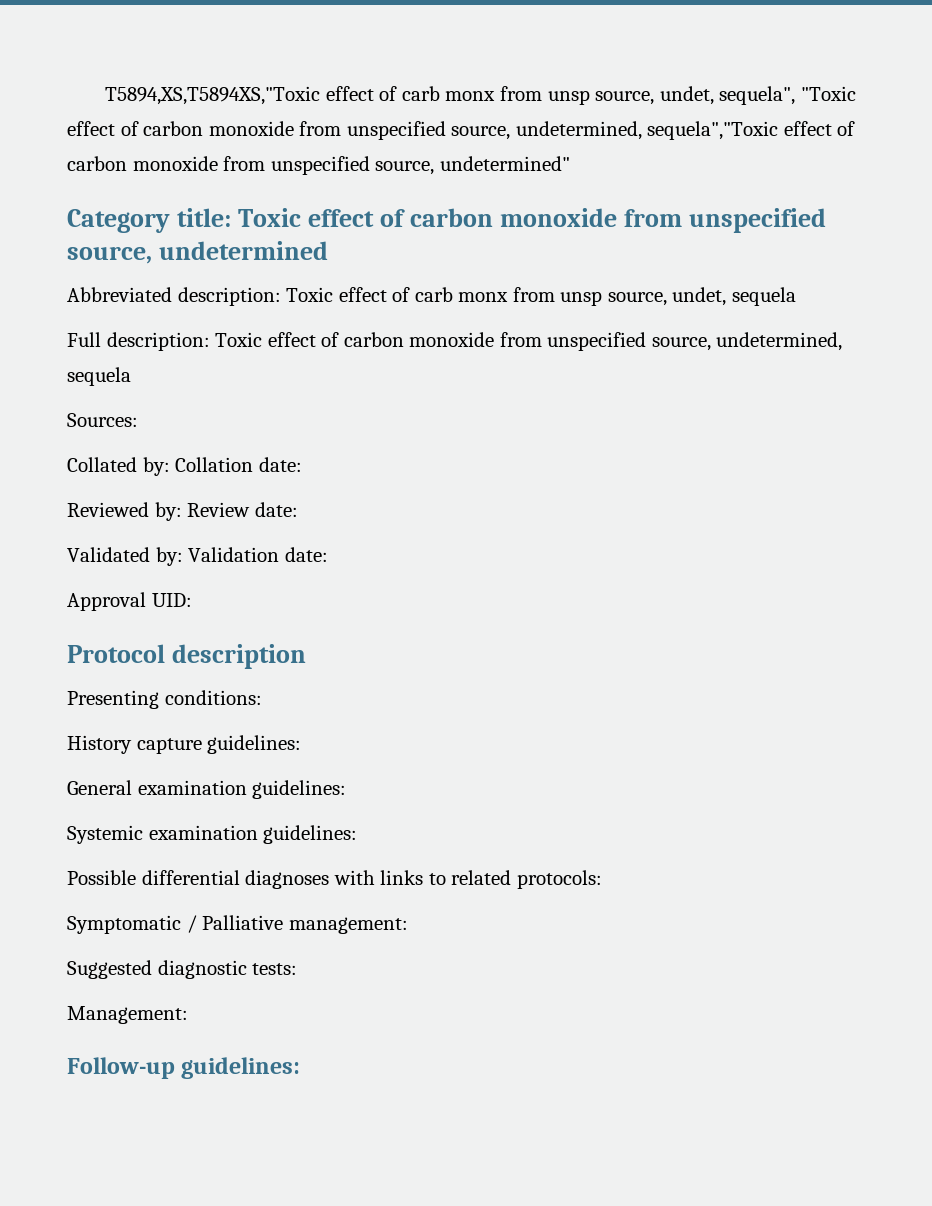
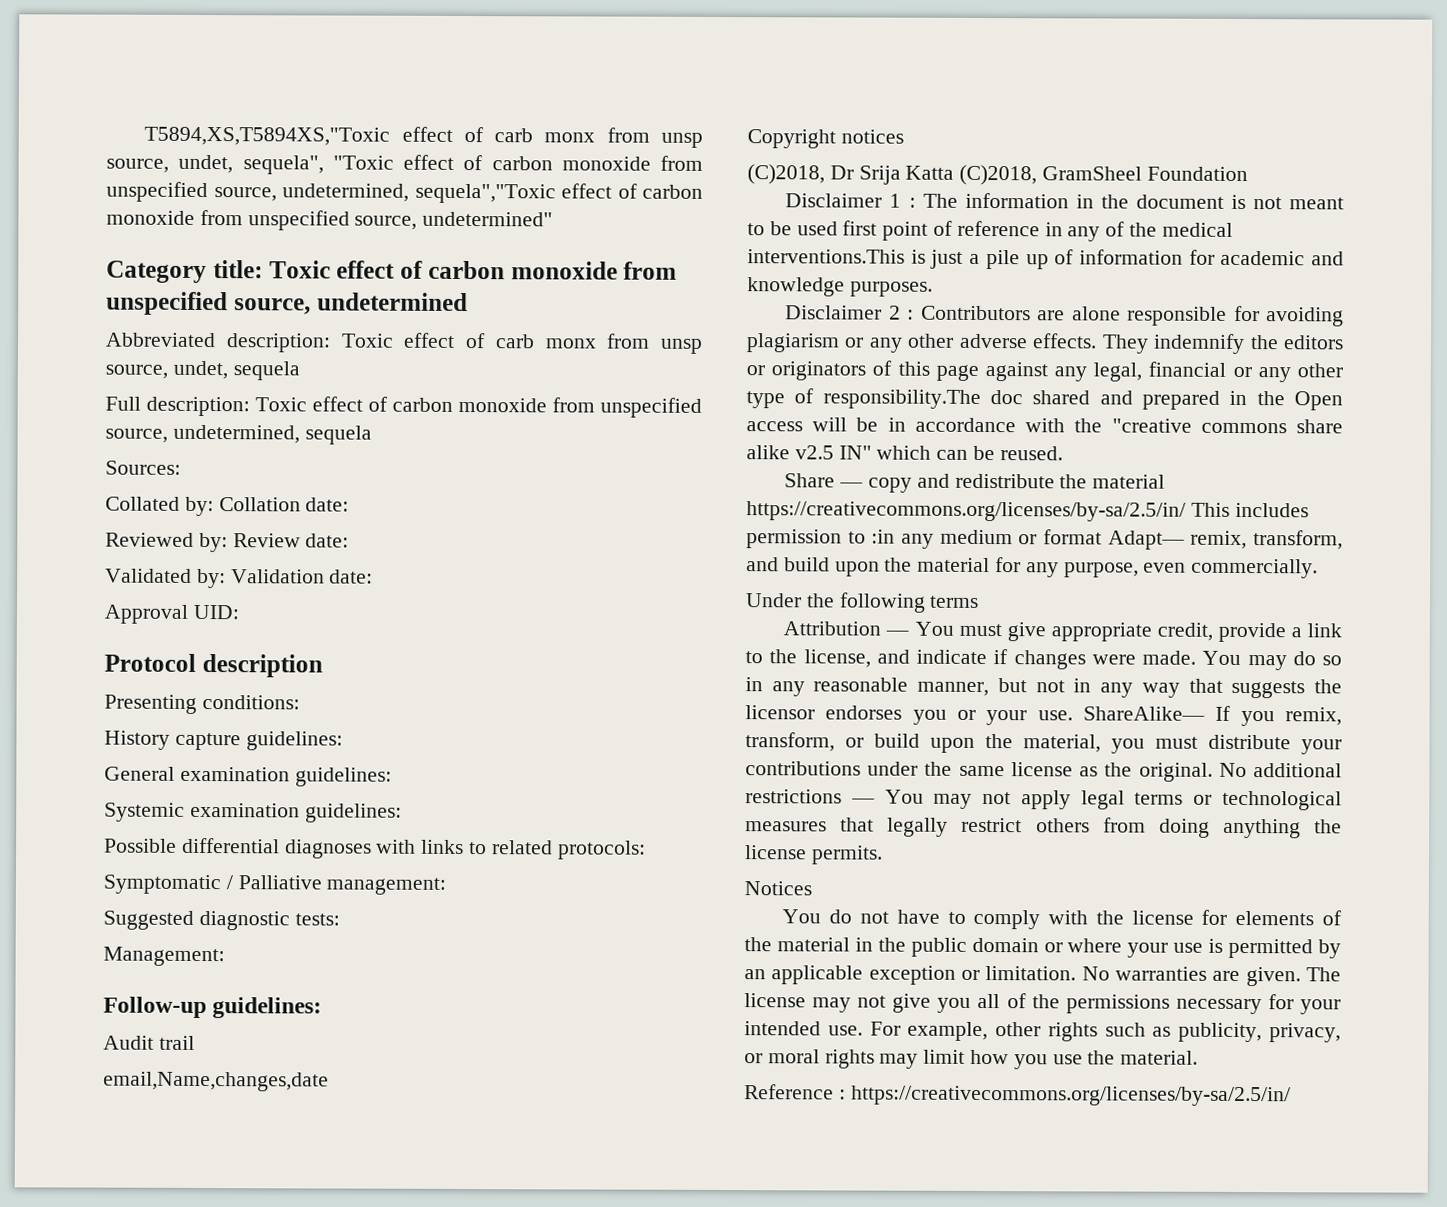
(301, 1068) none -> [103,1035,195,1050] [103,1071,329,1092] [747,129,904,149] [747,164,1248,186] [785,192,1345,210] [747,220,1233,242] [747,249,1344,270] [747,277,933,297] [785,305,1344,327] [746,333,1344,355] [746,360,1343,383] [746,388,1343,411] [746,417,1343,434] [746,445,1063,461] [784,473,1166,493] [746,501,1309,522] [746,529,1343,550] [746,557,1319,579] [745,592,980,613] [783,621,1343,643] [745,649,1342,671] [745,677,1342,699] [745,705,1342,727] [745,732,1342,755] [745,761,1342,782] [745,789,1342,811] [745,817,1342,839] [745,845,883,865] [744,881,812,896] [782,909,1342,930] [744,937,1341,959] [744,965,1341,987] [744,993,1341,1015] [744,1021,1341,1043] [744,1049,1199,1070] [744,1084,1291,1107] // Audit trail // email,Name,changes,date // Copyright notices // (C)2018, Dr Srija Katta (C)2018, GramSheel Foundation // Disclaimer 1 : The information in the document is not meant to be used first point of reference in any of the medical interventions.This is just a pile up of information for academic and knowledge purposes. // Disclaimer 2 : Contributors are alone responsible for avoiding plagiarism or any other adverse effects. They indemnify the editors or originators of this page against any legal, financial or any other type of responsibility.The doc shared and prepared in the Open access will be in accordance with the "creative commons share alike v2.5 IN" which can be reused. // Share — copy and redistribute the material https://creativecommons.org/licenses/by-sa/2.5/in/ This includes permission to :in any medium or format Adapt— remix, transform, and build upon the material for any purpose, even commercially. // Under the following terms // Attribution — You must give appropriate credit, provide a link to the license, and indicate if changes were made. You may do so in any reasonable manner, but not in any way that suggests the licensor endorses you or your use. ShareAlike— If you remix, transform, or build upon the material, you must distribute your contributions under the same license as the original. No additional restrictions — You may not apply legal terms or technological measures that legally restrict others from doing anything the license permits. // Notices // You do not have to comply with the license for elements of the material in the public domain or where your use is permitted by an applicable exception or limitation. No warranties are given. The license may not give you all of the permissions necessary for your intended use. For example, other rights such as publicity, privacy, or moral rights may limit how you use the material. // Reference : https://creativecommons.org/licenses/by-sa/2.5/in/

